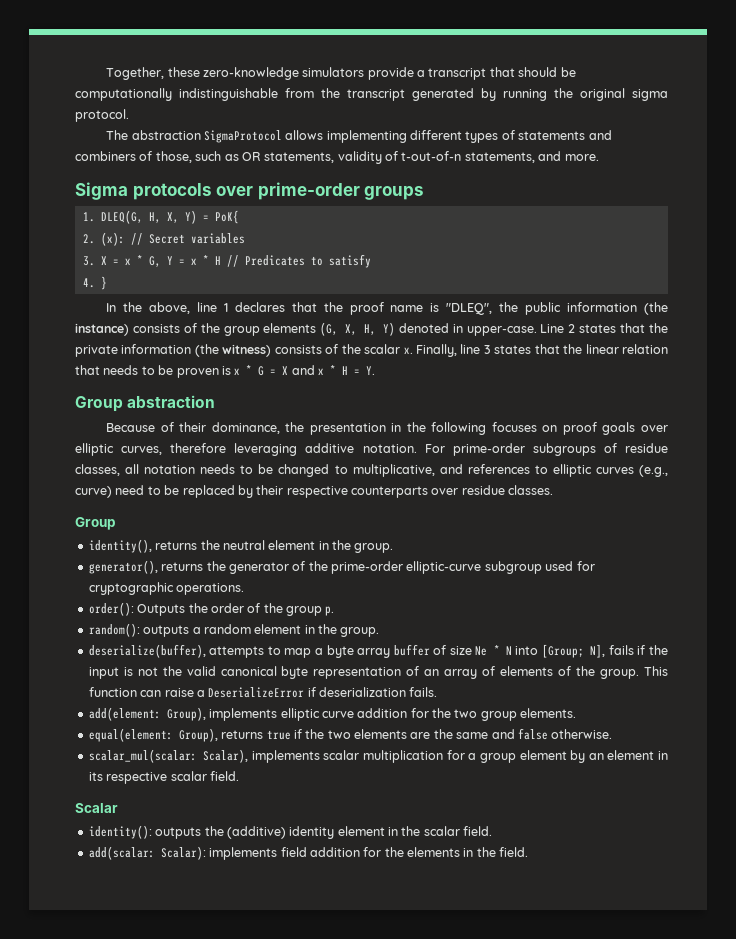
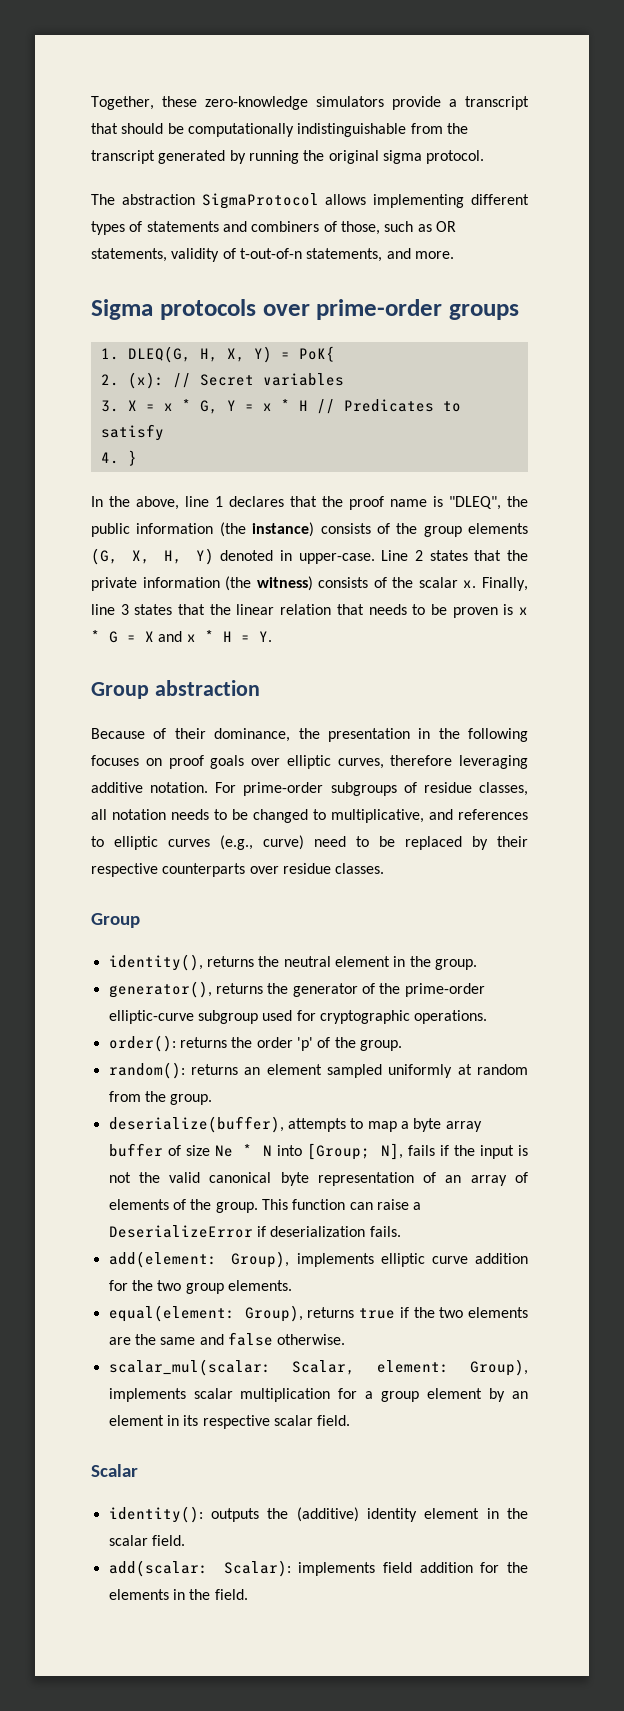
[137,604,186,616] Outputs -> [179,1037,227,1048] returns
[247,603,335,616] of the group p. -> [296,1037,402,1051] 'p' of the group.
[143,624,315,637] outputs a random element in -> [190,1064,528,1078] [108,1091,141,1102] returns an element sampled uniformly at random from
[203,749,249,763] Scalar), -> [292,1359,528,1376] Scalar, element: Group),

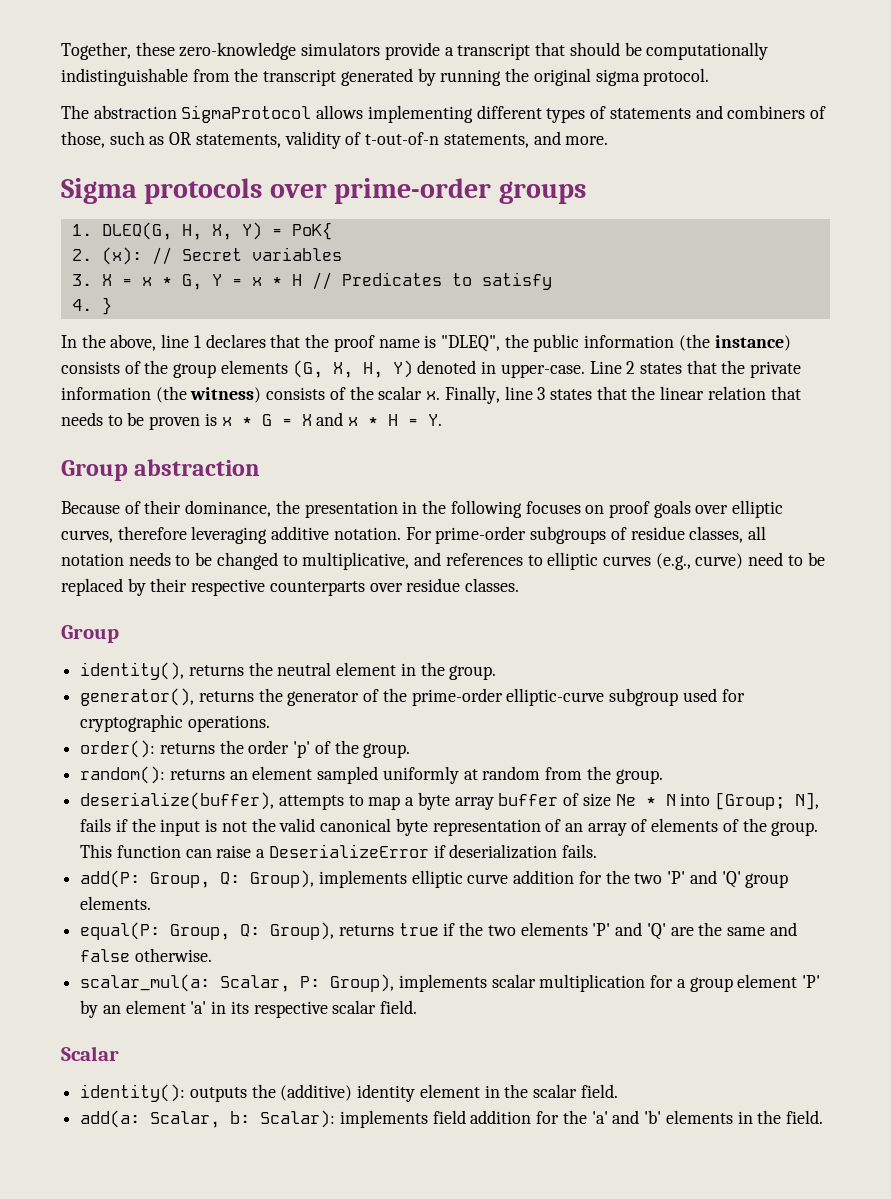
[108,1251,217,1268] add(element: -> [80,870,241,888] add(P: Group, Q:
(182, 1285) none -> [667,870,741,888] 'P' and 'Q'
[108,1305,235,1322] equal(element: -> [80,922,261,940] equal(P: Group, Q:
(528, 1312) none -> [592,922,666,940] 'P' and 'Q'
[108,1359,449,1376] scalar_mul(scalar: Scalar, element: -> [80,974,321,992] scalar_mul(a: Scalar, P:
(483, 1393) none -> [802,975,821,988] 'P'
(164, 1420) none -> [190,1001,207,1014] 'a'
[108,1560,208,1577] add(scalar: -> [80,1110,251,1128] add(a: Scalar, b:
(528, 1567) none -> [591,1110,662,1124] 'a' and 'b'

